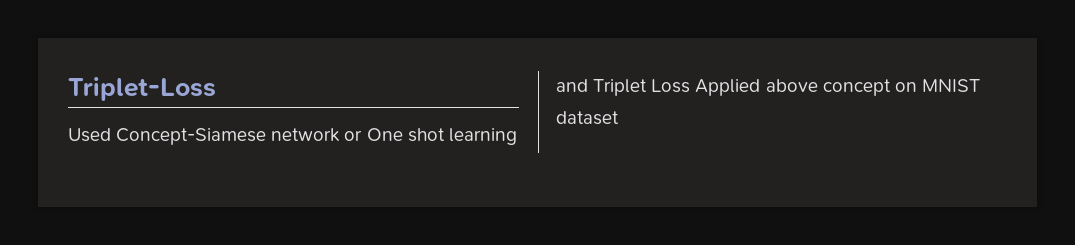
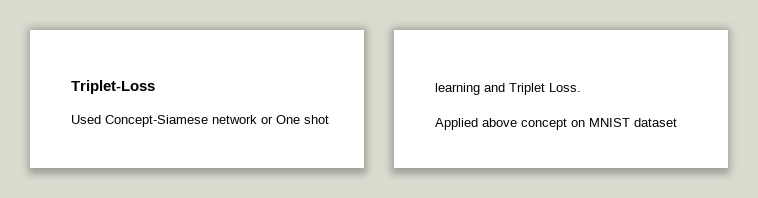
[651,79,691,93] Loss -> [549,83,581,92] Loss. //

